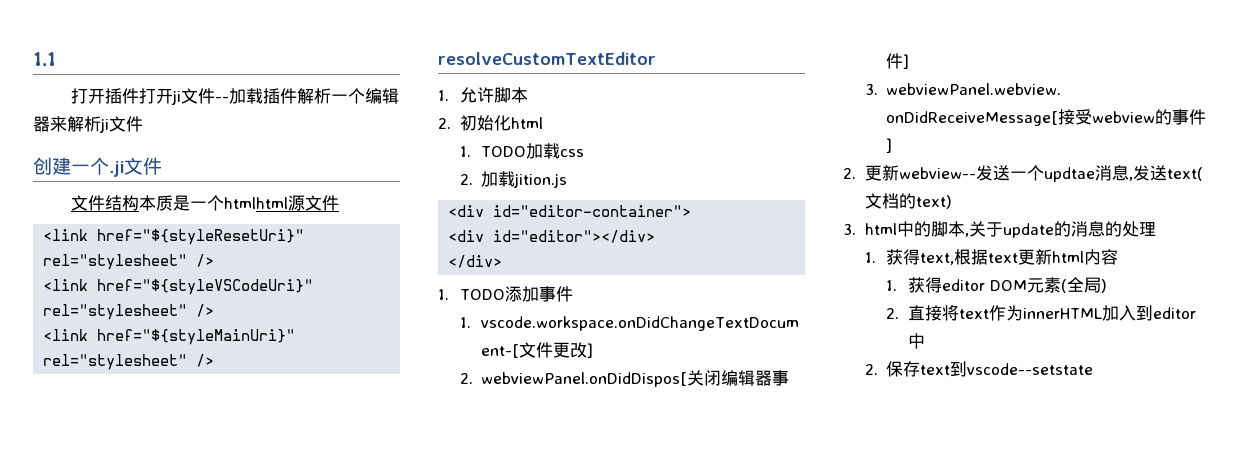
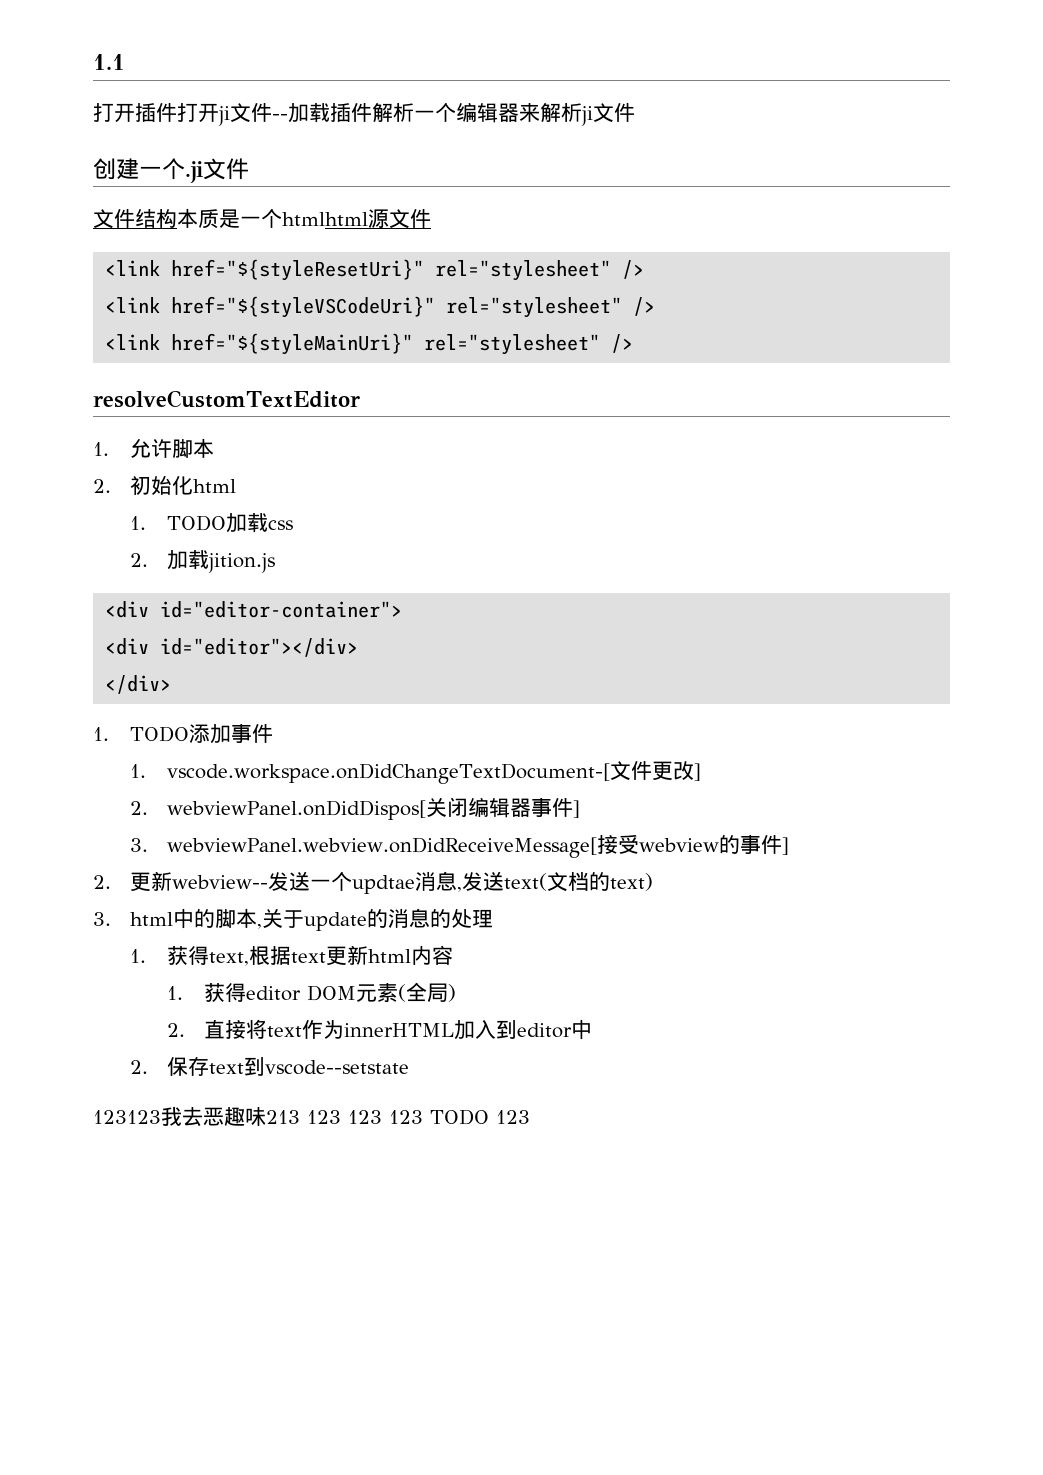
(1094, 369) none -> [93,1106,530,1127] // 123123我去恶趣味213 123 123 123 TODO 123

